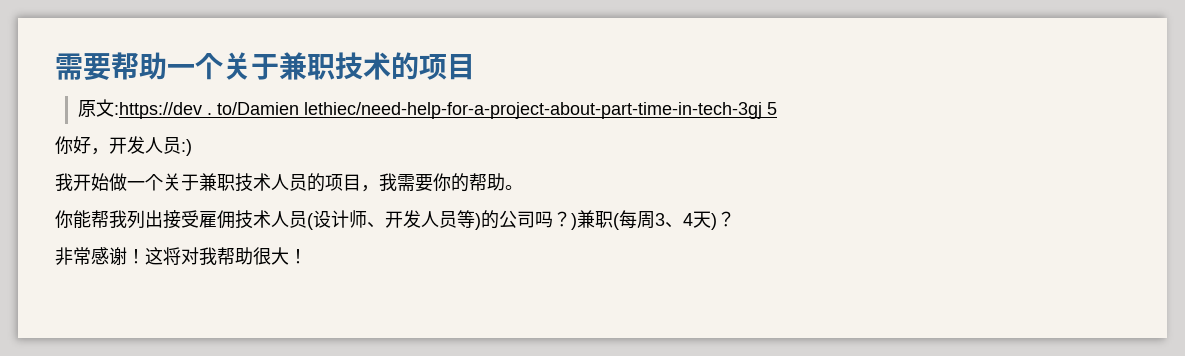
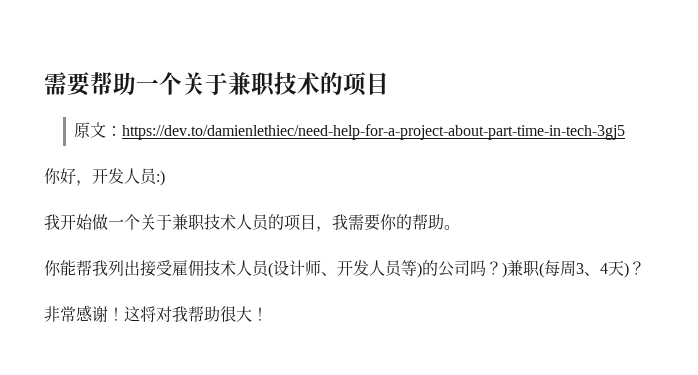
[113,102,777,119] :https://dev . to/Damien lethiec/need-help-for-a-project-about-part-time-in-tech-3gj 5 -> [106,124,626,140] ：https://dev.to/damienlethiec/need-help-for-a-project-about-part-time-in-tech-3gj5

